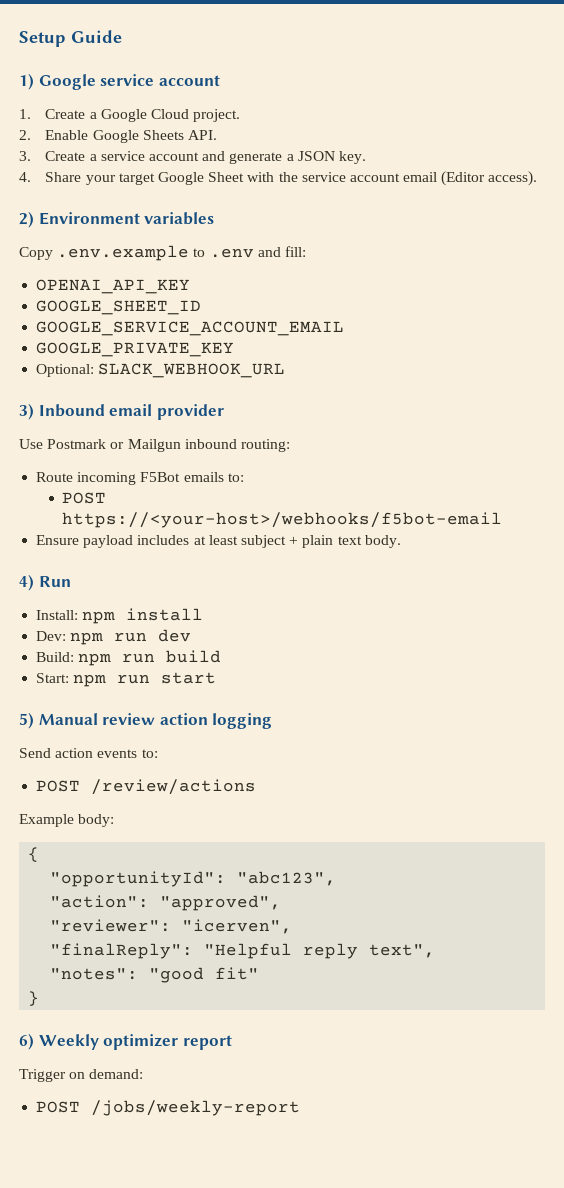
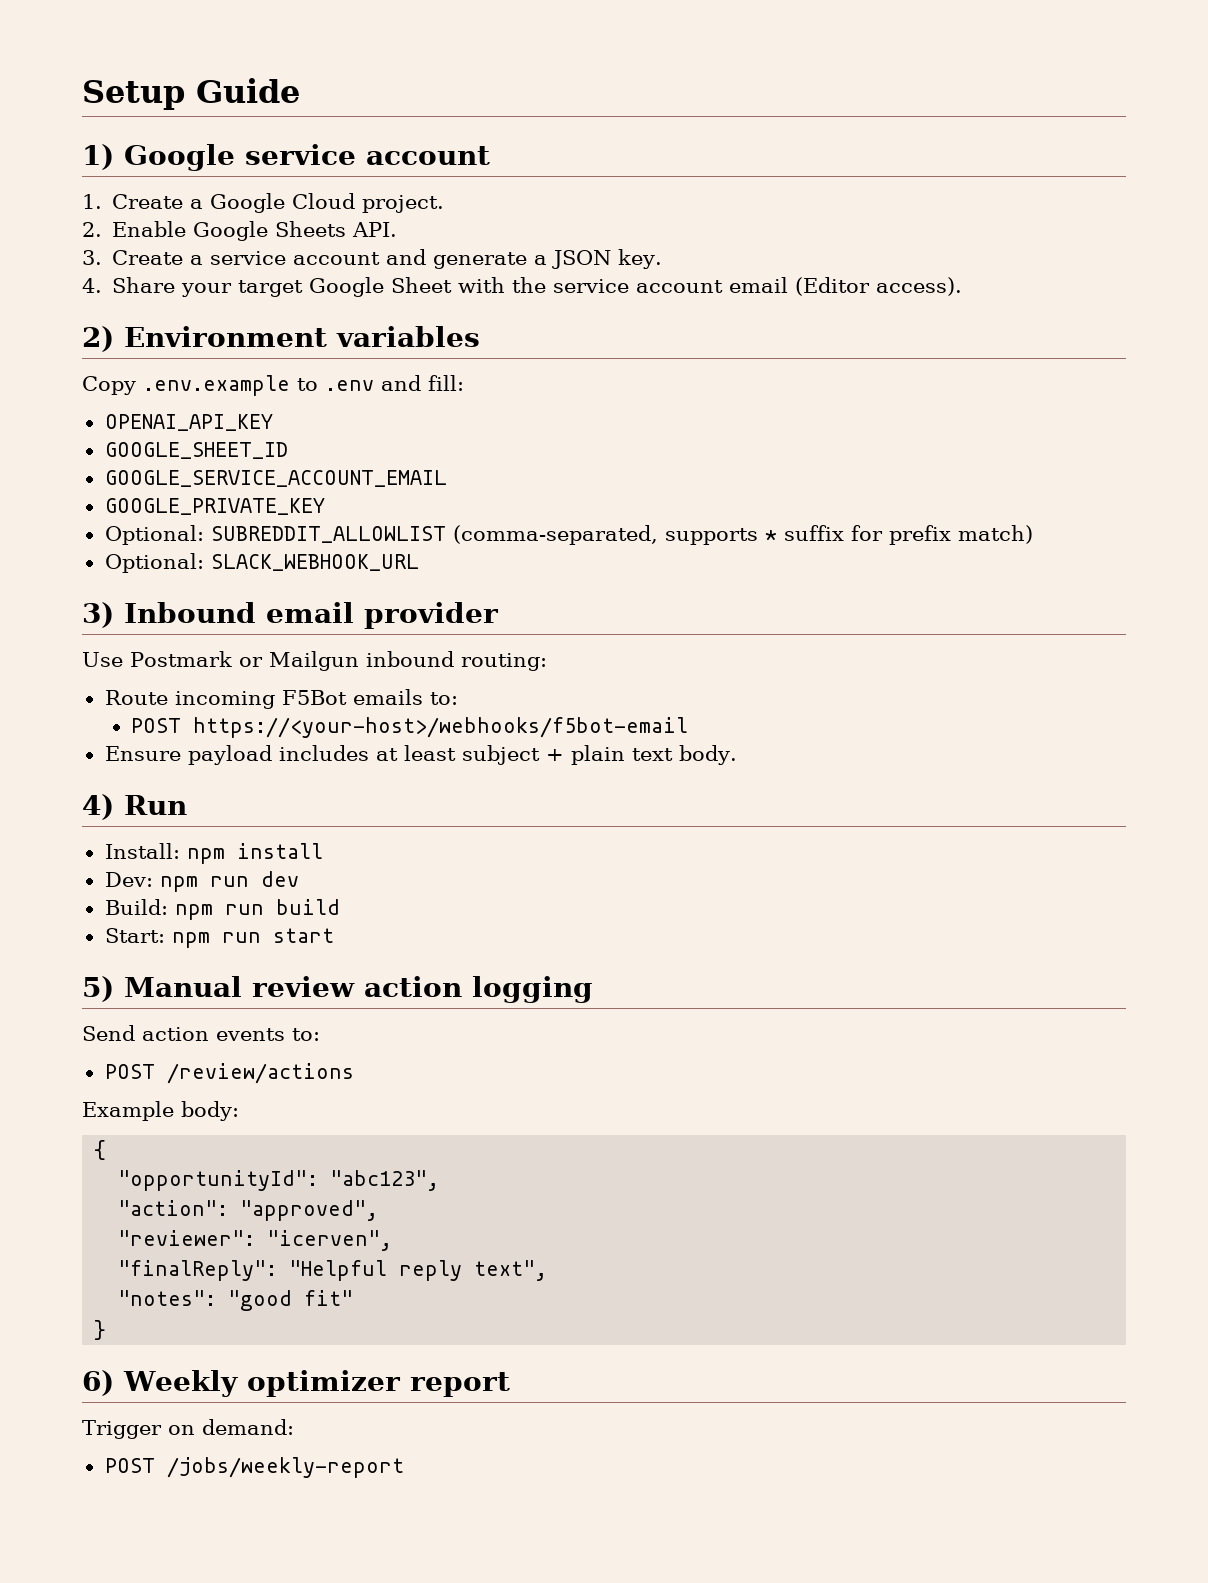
(235, 349) none -> [104,525,1033,545] // Optional: SUBREDDIT_ALLOWLIST (comma-separated, supports * suffix for prefix match)

